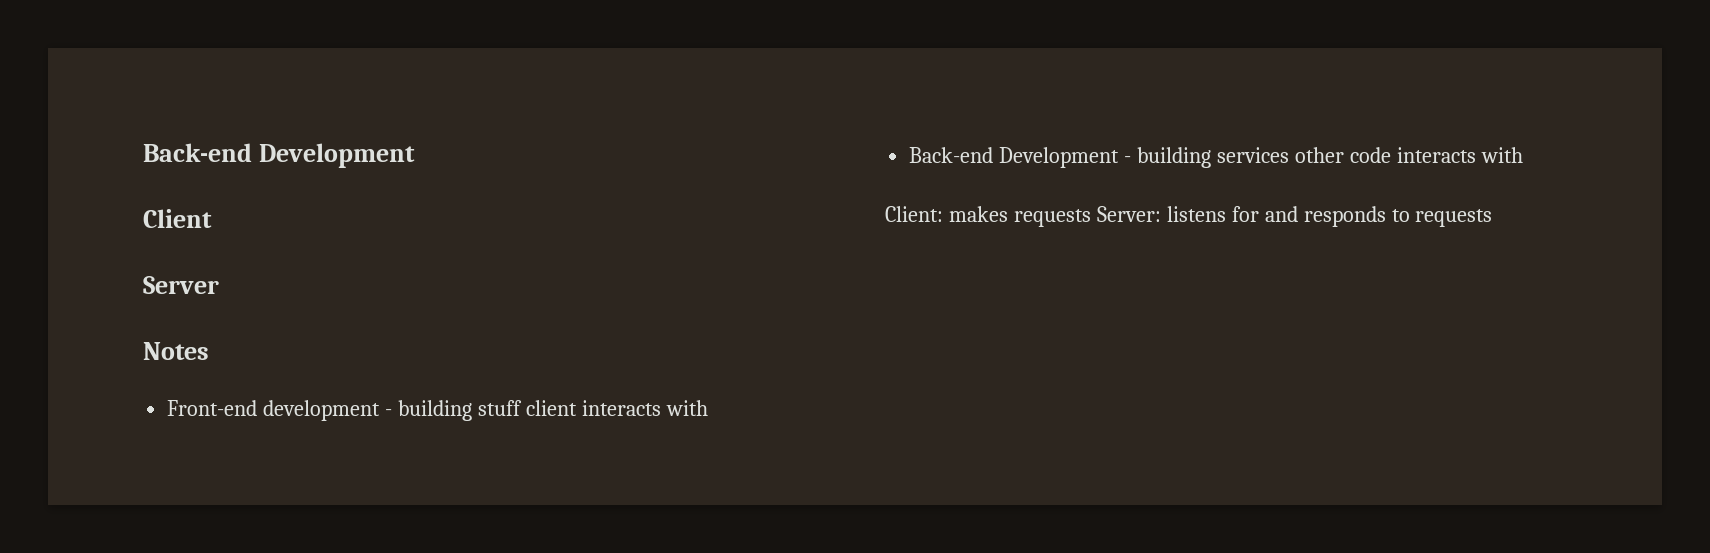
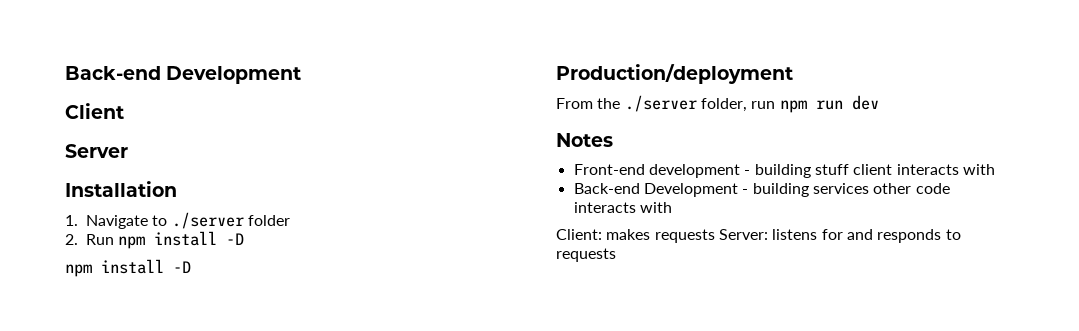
(219, 285) none -> [65,181,177,197] [65,212,290,229] [65,231,245,249] [65,259,191,277] [556,64,793,84] [556,95,879,113] // Installation // 1. Navigate to ./server folder // 2. Run npm install -D // npm install -D // Production/deployment // From the ./server folder, run npm run dev

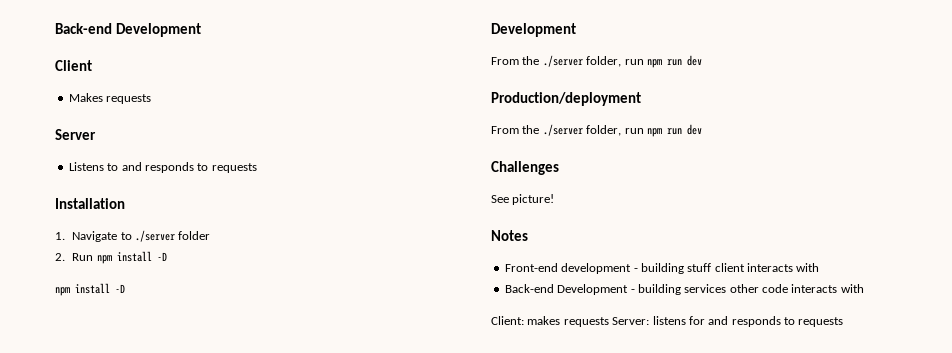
(124, 111) none -> [68,93,152,104] // Makes requests
(128, 151) none -> [68,162,257,173] // Listens to and responds to requests
(191, 267) none -> [491,23,576,37] [491,55,702,68] // Development // From the ./server folder, run npm run dev
(879, 102) none -> [491,161,559,175] [491,194,555,205] // Challenges // See picture!

